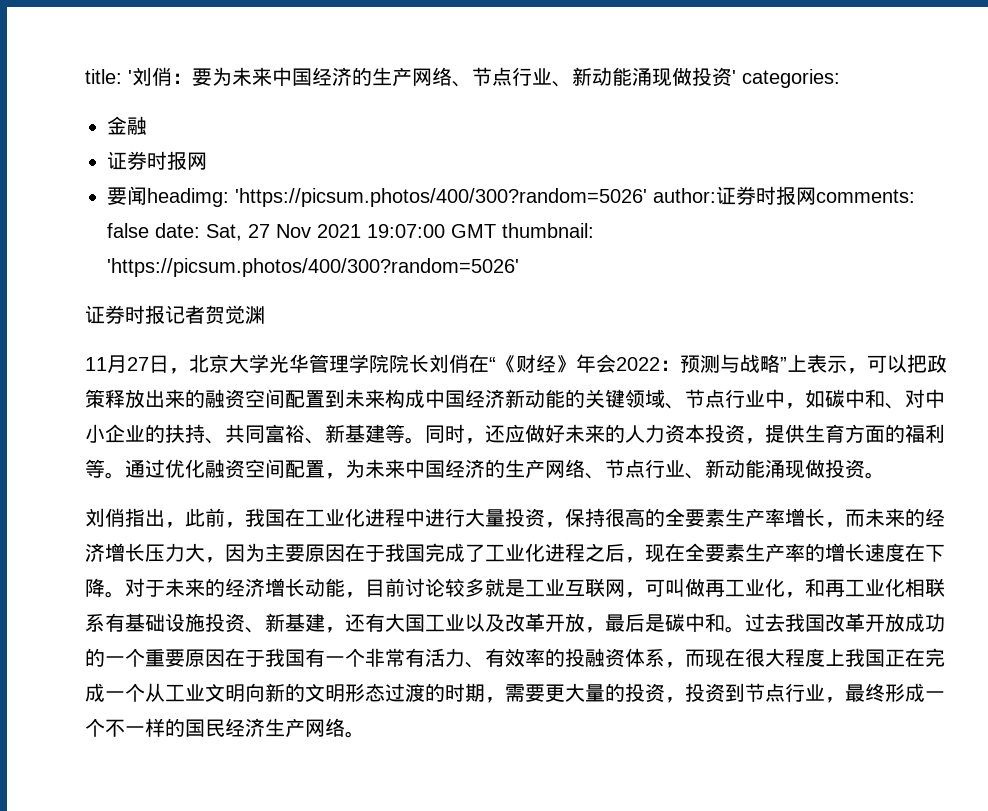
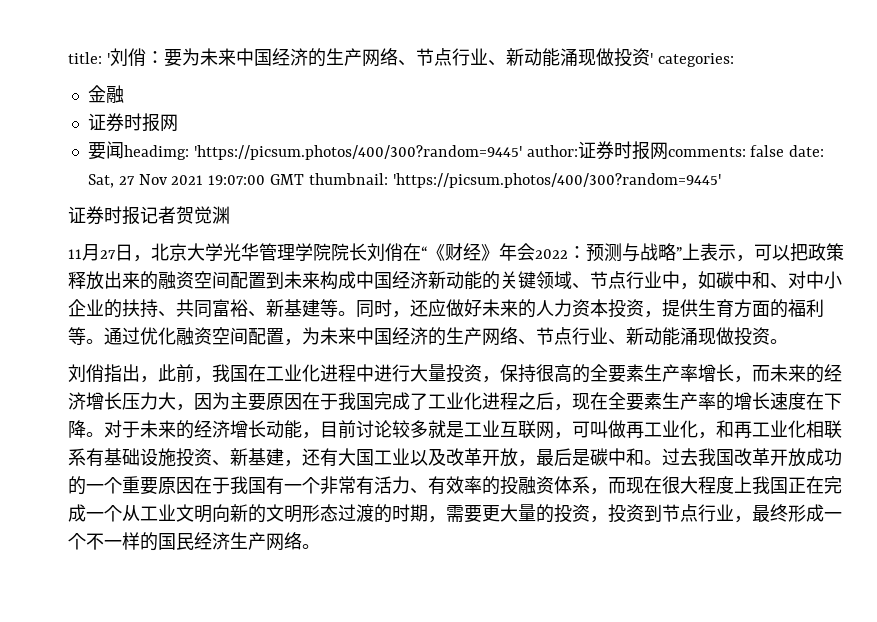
[235,188,647,207] 'https://picsum.photos/400/300?random=5026' -> [193,145,522,160] 'https://picsum.photos/400/300?random=9445'
[107,258,519,277] 'https://picsum.photos/400/300?random=5026' -> [392,173,721,188] 'https://picsum.photos/400/300?random=9445'

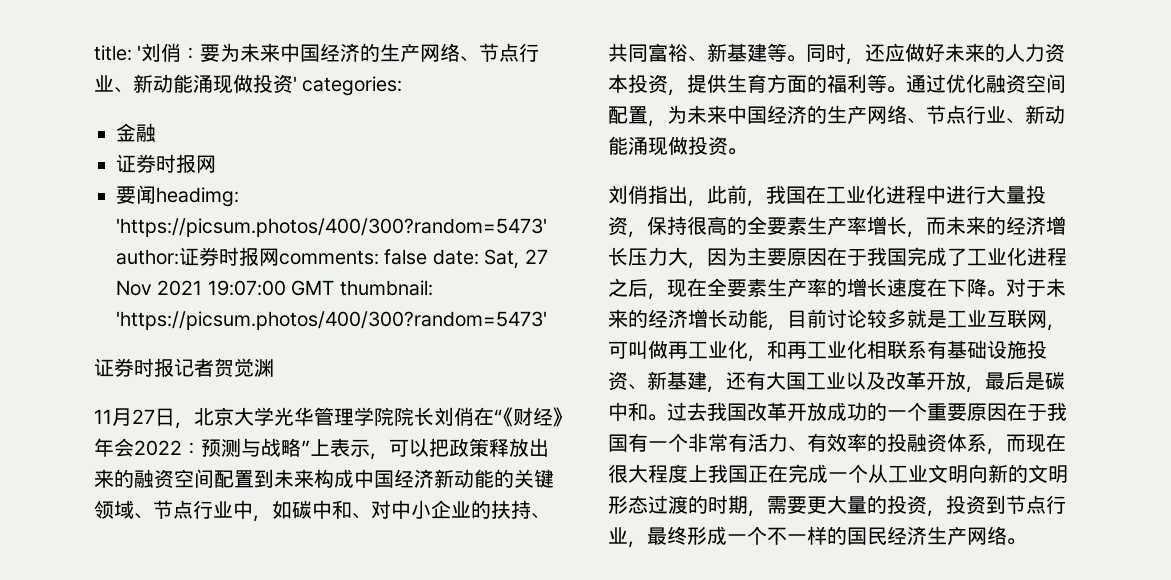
[193,145,522,160] 'https://picsum.photos/400/300?random=9445' -> [116,218,547,237] 'https://picsum.photos/400/300?random=5473'
[392,173,721,188] 'https://picsum.photos/400/300?random=9445' -> [116,311,547,330] 'https://picsum.photos/400/300?random=5473'

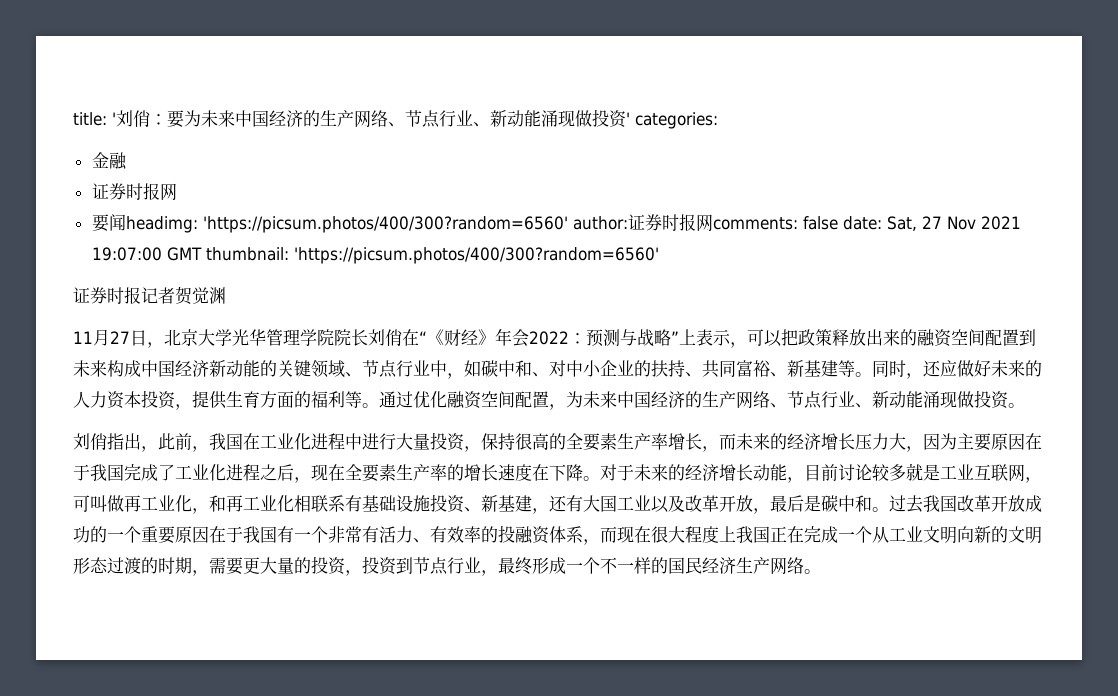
[116,218,547,237] 'https://picsum.photos/400/300?random=5473' -> [202,216,568,233] 'https://picsum.photos/400/300?random=6560'
[116,311,547,330] 'https://picsum.photos/400/300?random=5473' -> [293,247,659,264] 'https://picsum.photos/400/300?random=6560'

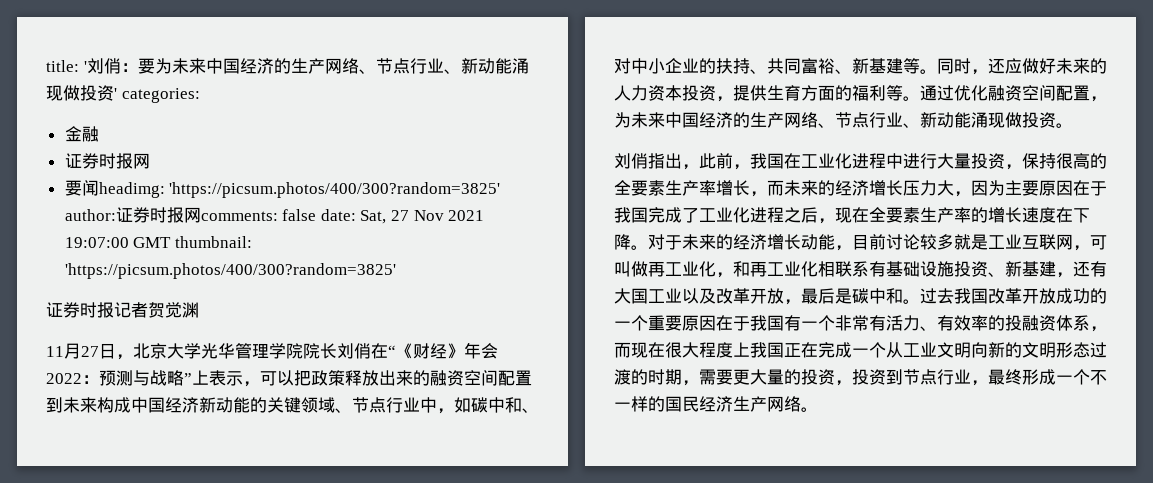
[202,216,568,233] 'https://picsum.photos/400/300?random=6560' -> [169,182,501,198] 'https://picsum.photos/400/300?random=3825'
[293,247,659,264] 'https://picsum.photos/400/300?random=6560' -> [64,263,396,279] 'https://picsum.photos/400/300?random=3825'

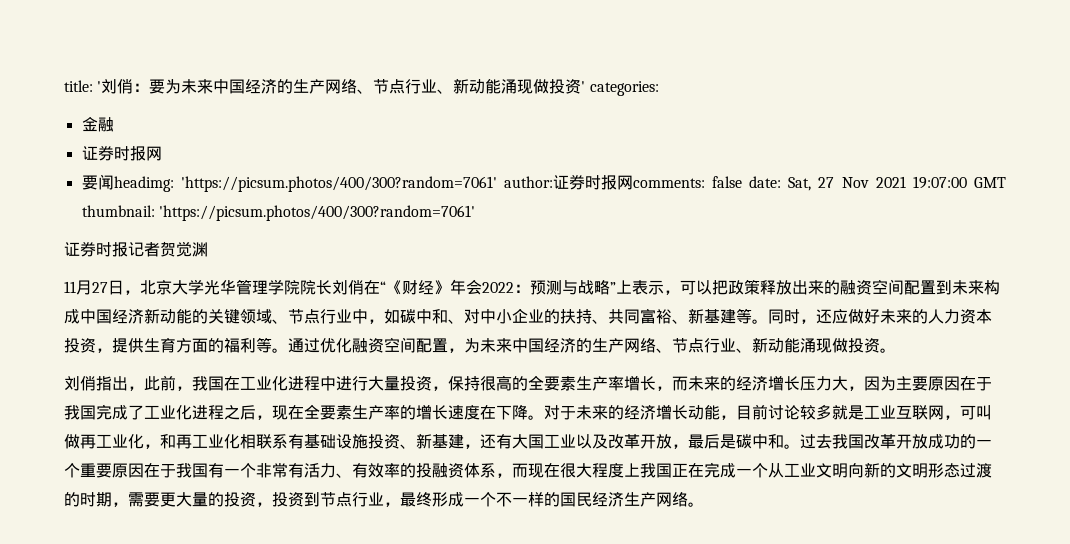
[169,182,501,198] 'https://picsum.photos/400/300?random=3825' -> [180,176,497,192] 'https://picsum.photos/400/300?random=7061'
[64,263,396,279] 'https://picsum.photos/400/300?random=3825' -> [158,205,475,221] 'https://picsum.photos/400/300?random=7061'

